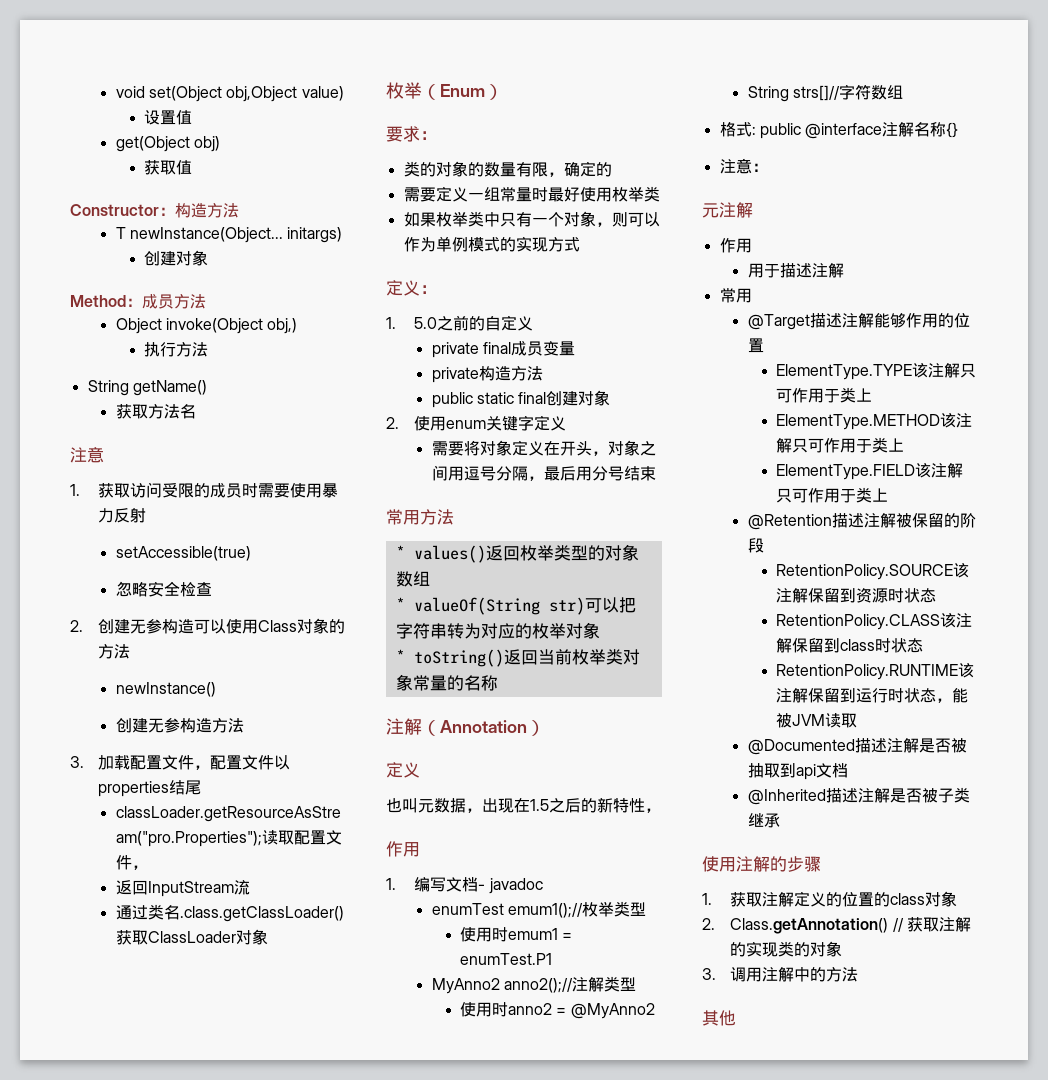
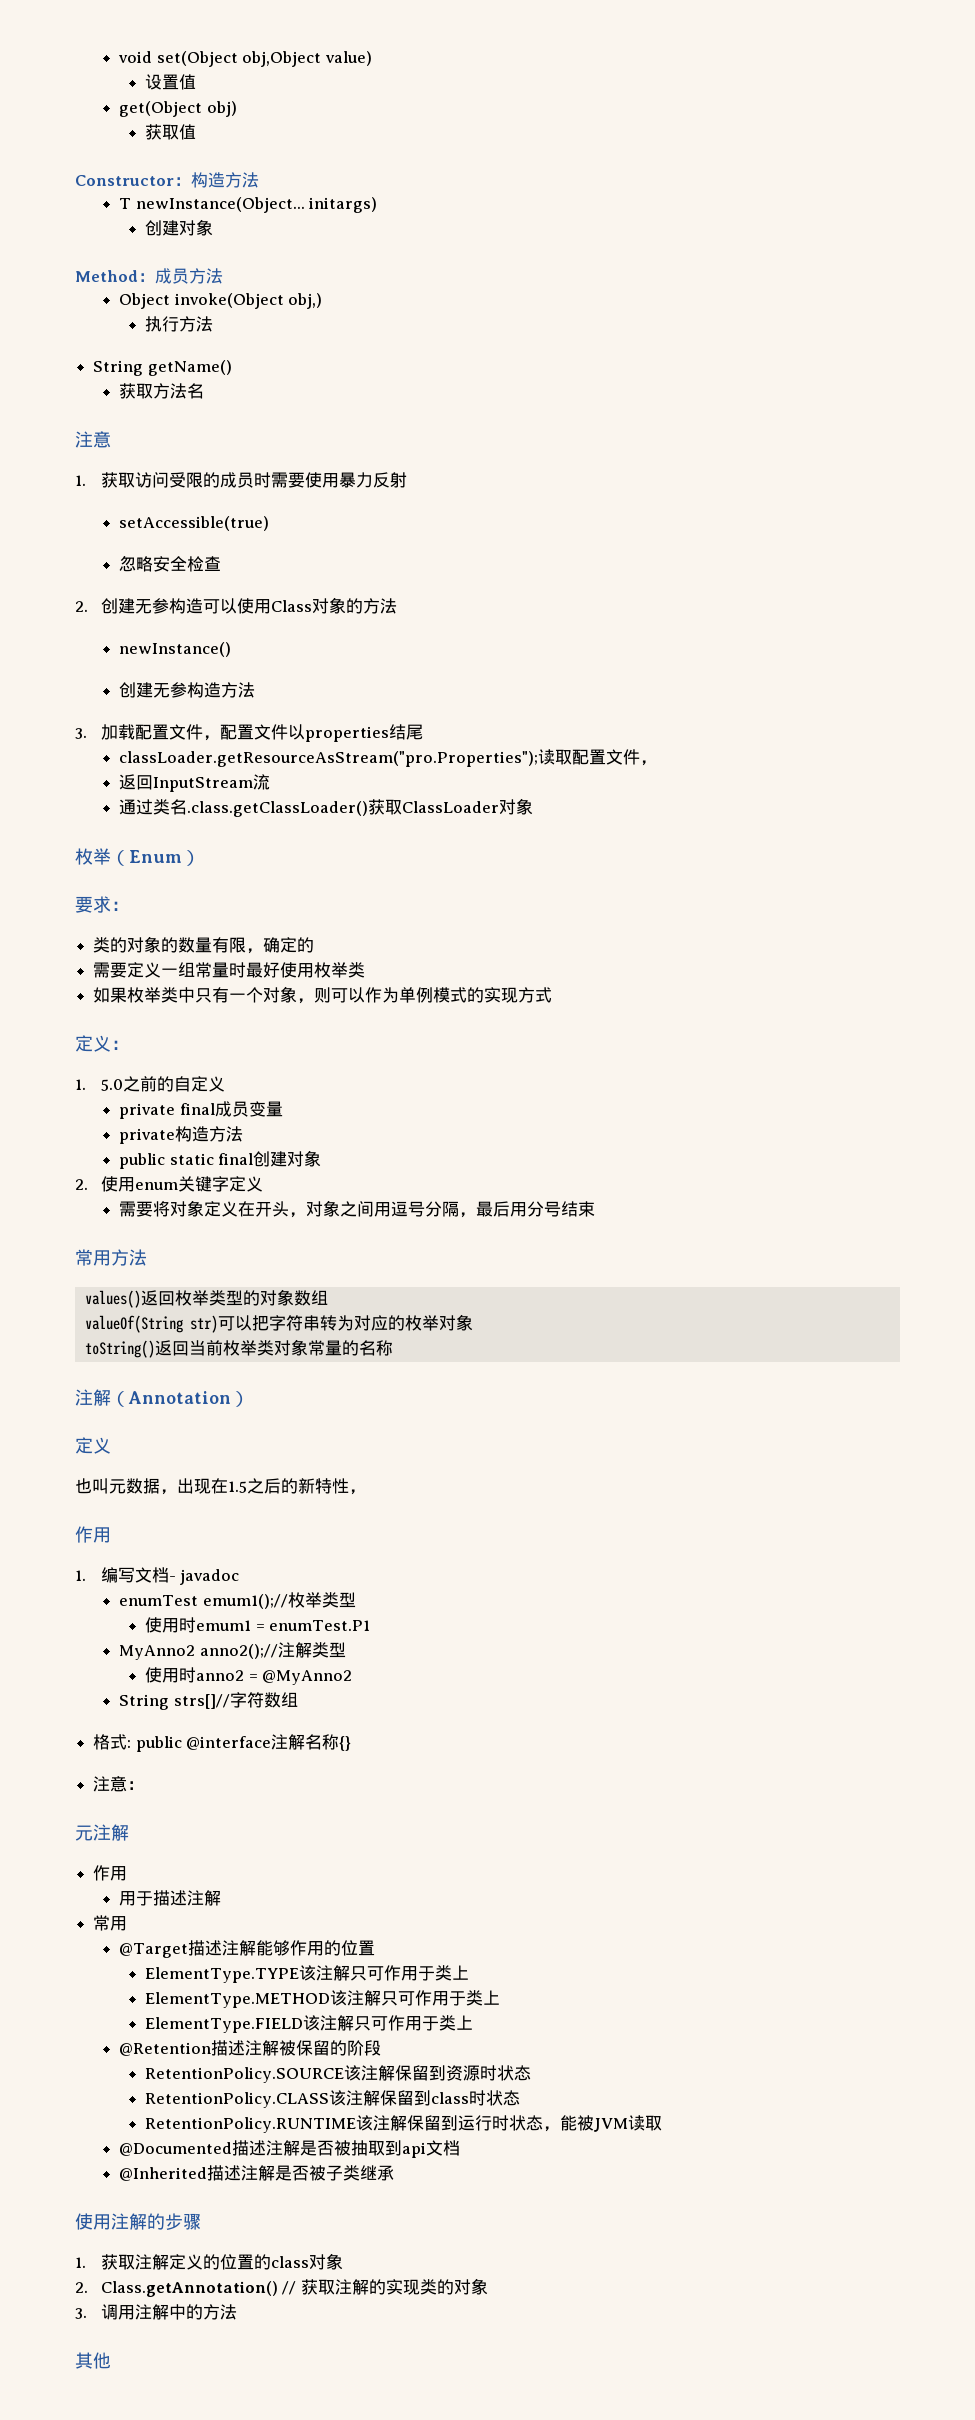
[395,545,405,559] * -> (147, 1257) none
[395,597,405,611] * -> (328, 1297) none
[395,649,405,663] * -> (473, 1322) none

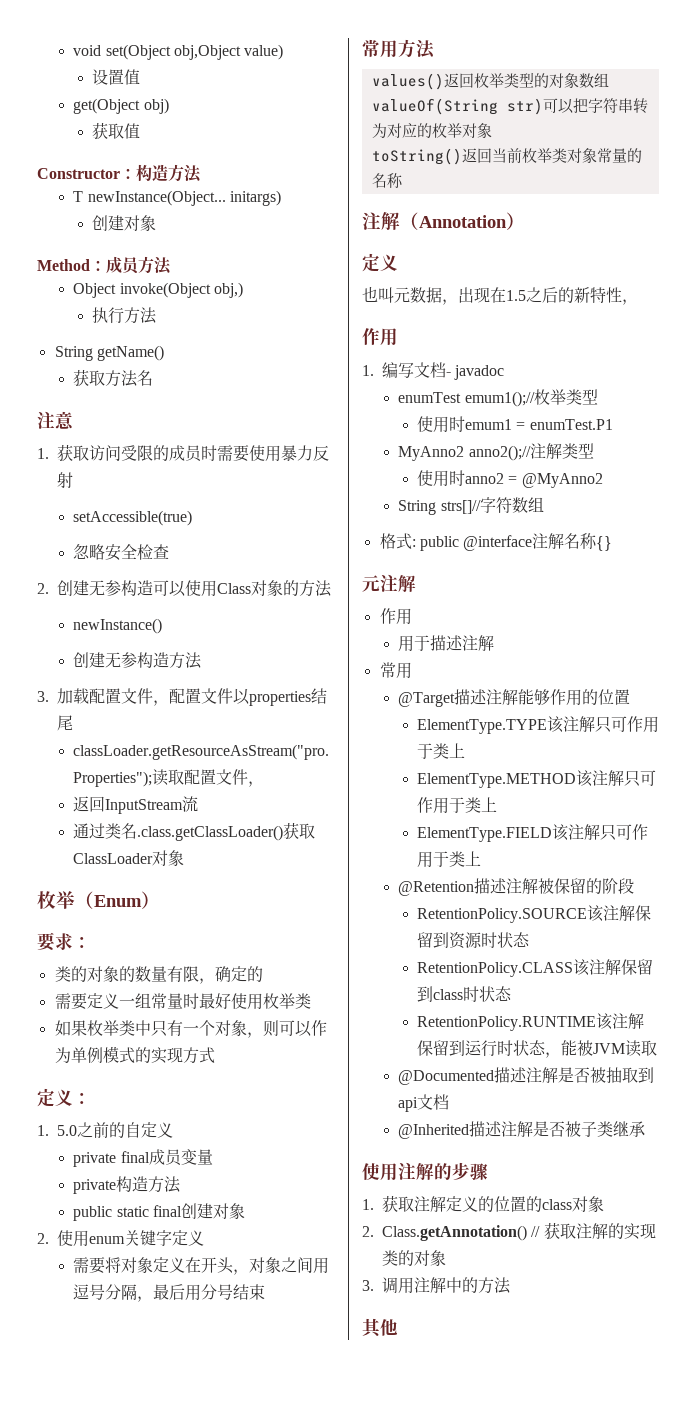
[93,1776,145,1792] // 注意： -> (613, 543) none

